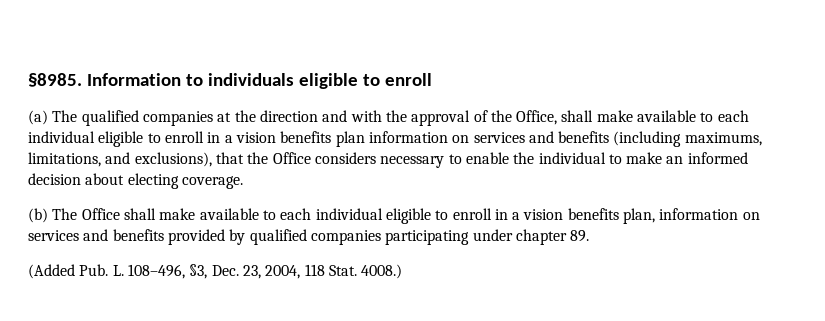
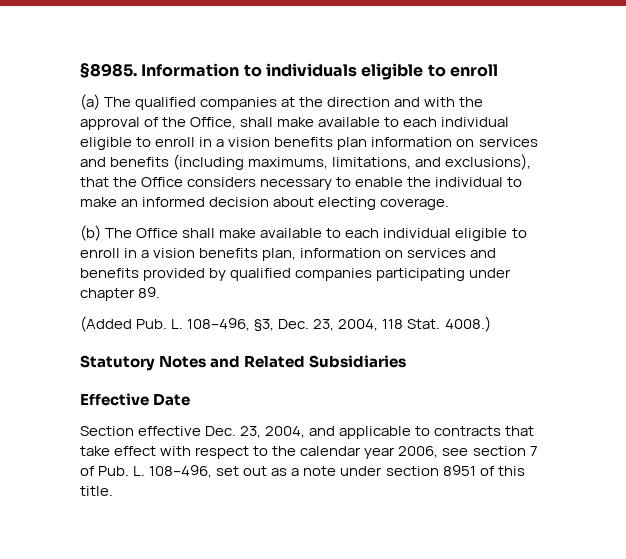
(403, 271) none -> [80,355,407,371] [80,393,191,406] [80,426,535,439] [80,446,538,459] [80,465,525,478] [80,486,113,496] // Statutory Notes and Related Subsidiaries // Effective Date // Section effective Dec. 23, 2004, and applicable to contracts that take effect with respect to the calendar year 2006, see section 7 of Pub. L. 108–496, set out as a note under section 8951 of this title.

